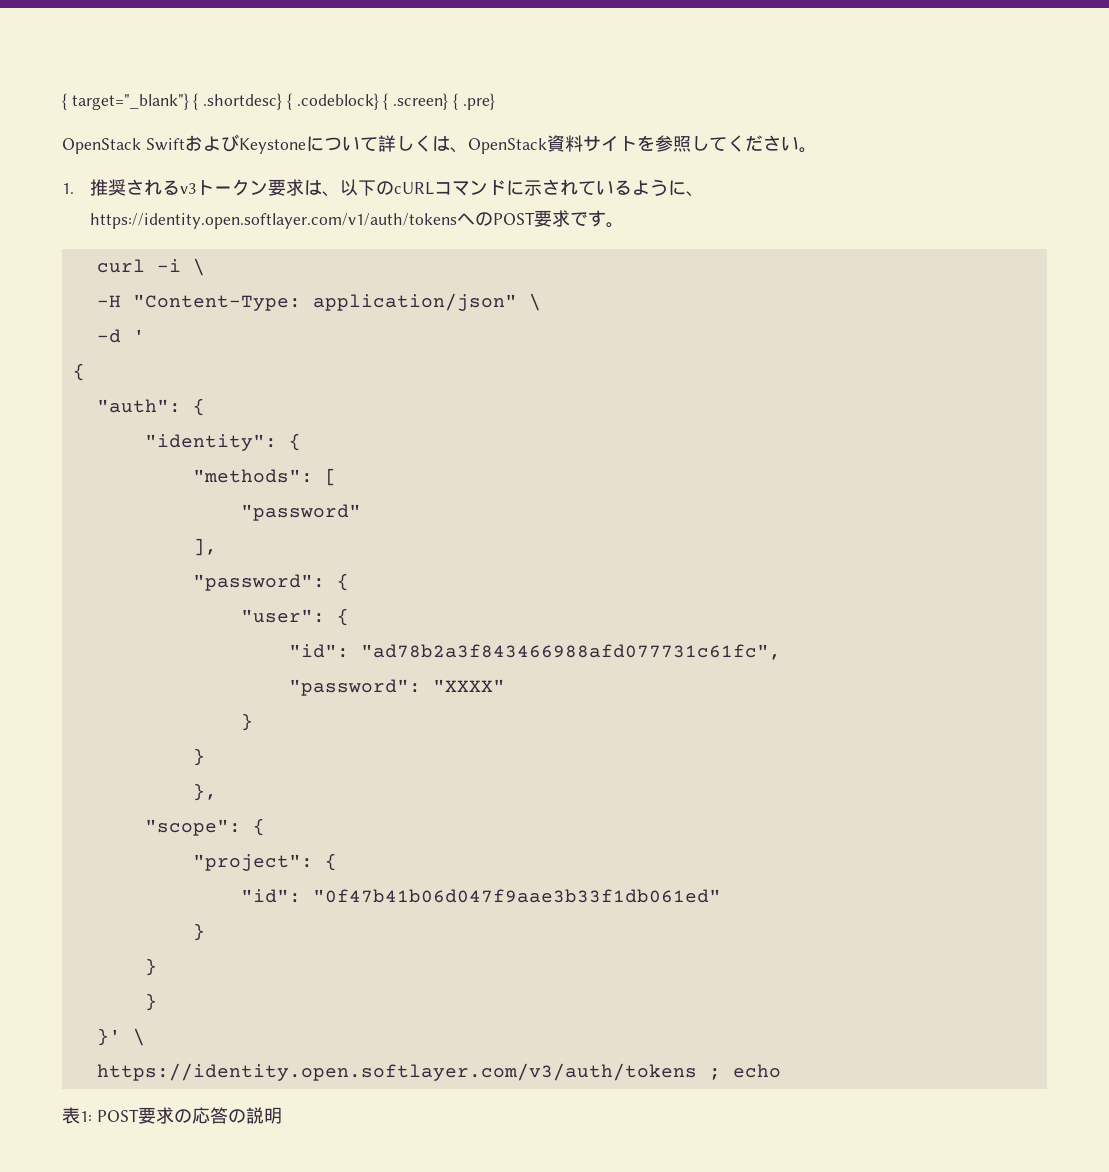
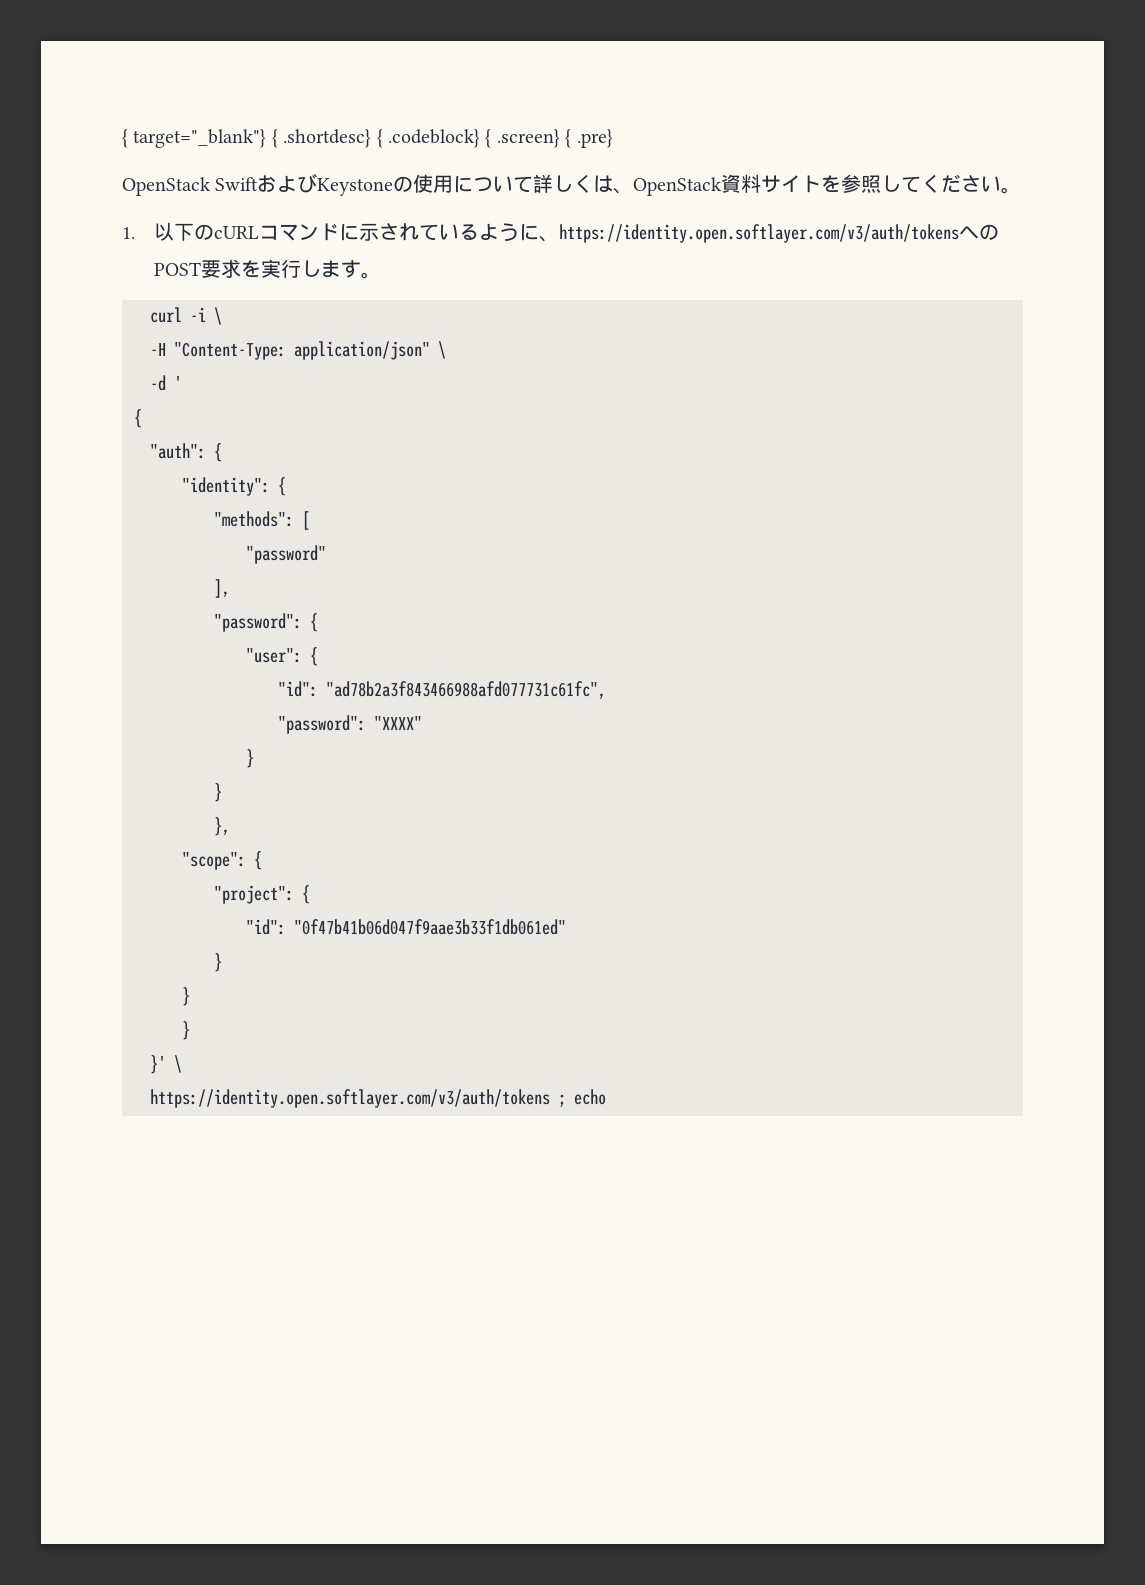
(306, 146) none -> [393,174,454,193] の使用
[89,179,340,197] 推奨されるv3トークン要求は、 -> (135, 233) none
[89,213,457,229] https://identity.open.softlayer.com/v1/auth/tokens -> [559,224,960,243] https://identity.open.softlayer.com/v3/auth/tokens
[569,212,588,226] で -> [241,259,342,278] を実行しま
[62,1107,282,1124] // 表1: POST要求の応答の説明 -> (606, 1097) none

